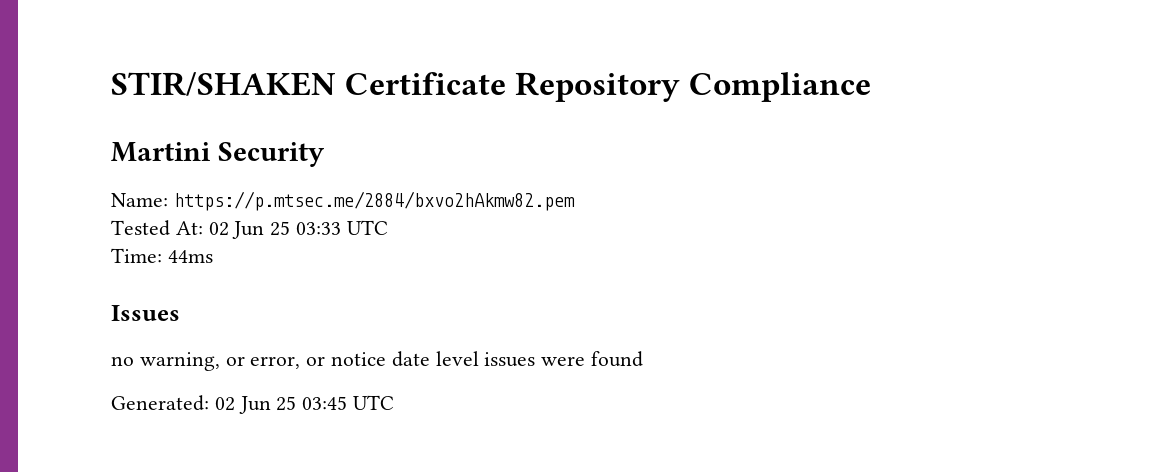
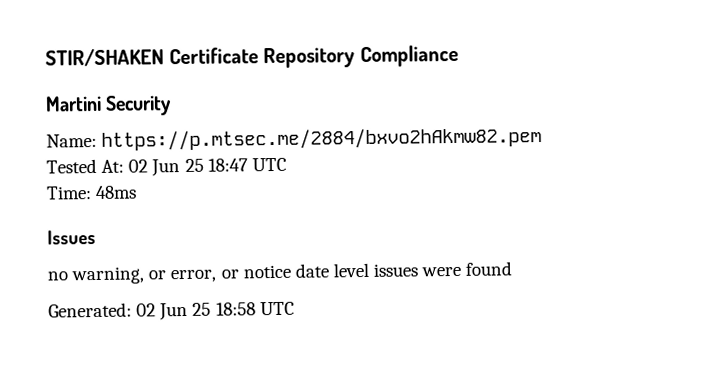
[296,222,342,235] 03:33 -> [207,158,248,172] 18:47
[167,250,213,263] 44ms -> [95,185,138,199] 48ms
[302,396,348,410] 03:45 -> [215,302,256,316] 18:58

